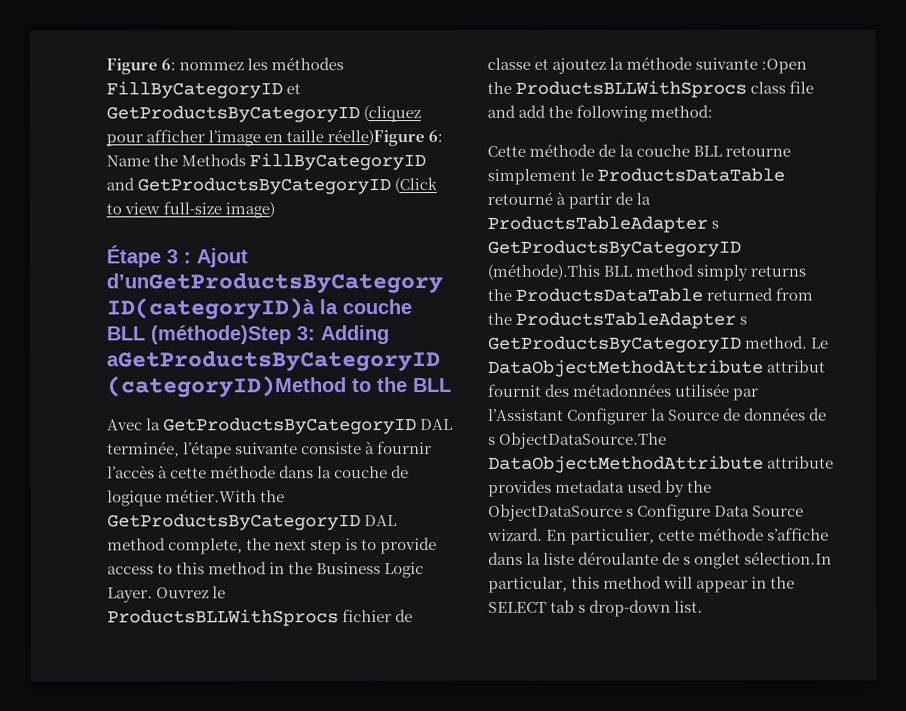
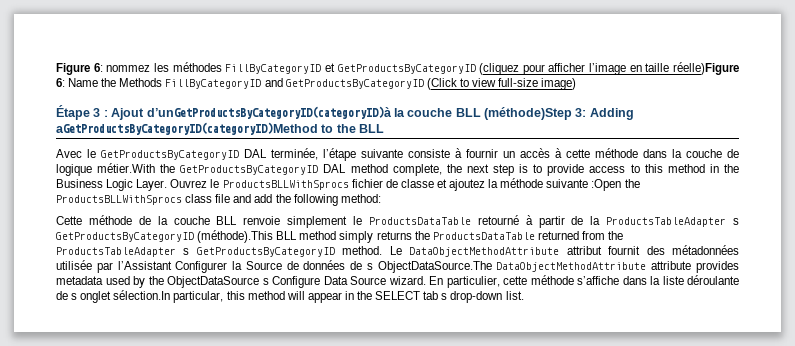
[146,418,162,431] la -> [87,149,96,158] le
[107,465,155,479] l’accès -> [503,148,550,158] un accès
[725,145,792,157] retourne -> [243,216,281,225] renvoie

